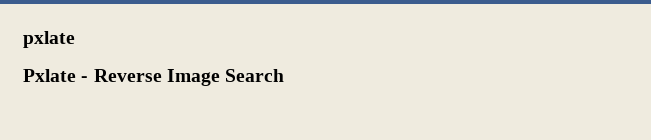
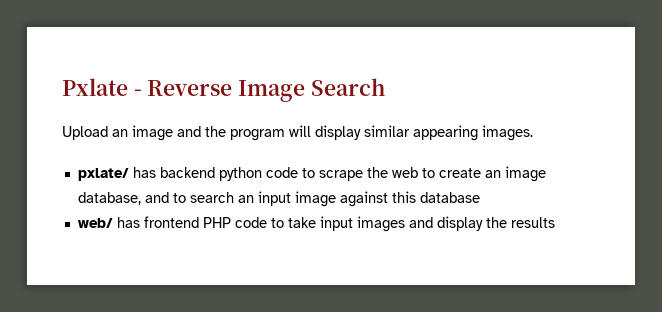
[23,31,75,48] pxlate // -> (62, 87) none
(285, 75) none -> [62,125,533,141] [77,166,546,182] [77,191,480,207] [77,216,555,232] // Upload an image and the program will display similar appearing images. // pxlate/ has backend python code to scrape the web to create an image database, and to search an input image against this database // web/ has frontend PHP code to take input images and display the results

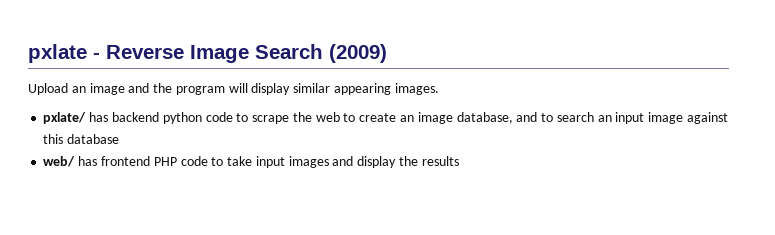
[62,78,128,96] Pxlate -> [28,44,87,63] pxlate
(385, 87) none -> [329,44,387,63] (2009)

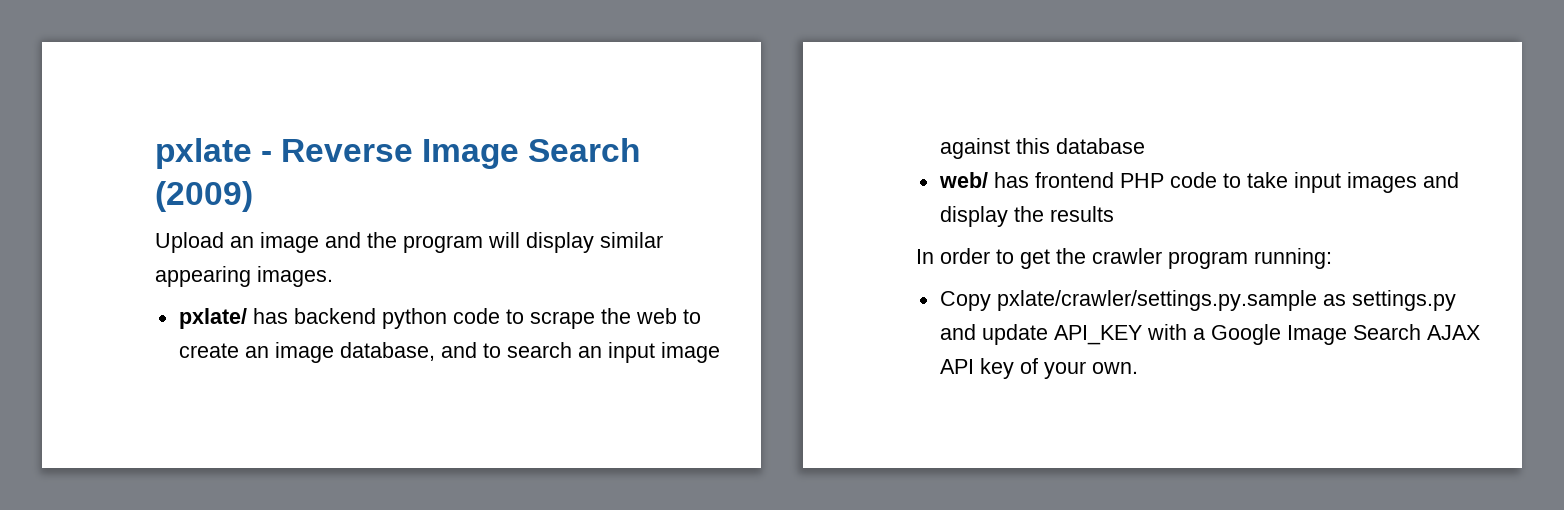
(459, 161) none -> [916,248,1332,269] [939,290,1456,311] [939,324,1480,345] [939,358,1138,379] // In order to get the crawler program running: // Copy pxlate/crawler/settings.py.sample as settings.py and update API_KEY with a Google Image Search AJAX API key of your own.

